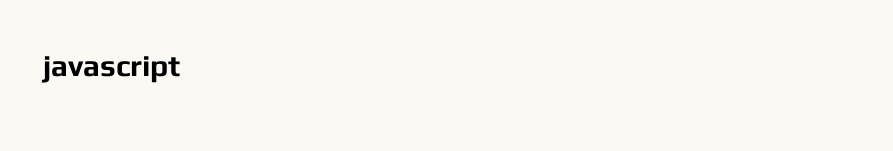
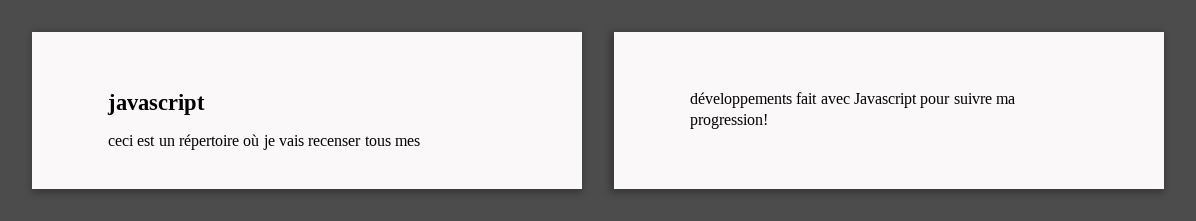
(180, 69) none -> [108,134,420,150] [690,92,1015,108] [690,114,768,129] // ceci est un répertoire où je vais recenser tous mes développements fait avec Javascript pour suivre ma progression!

